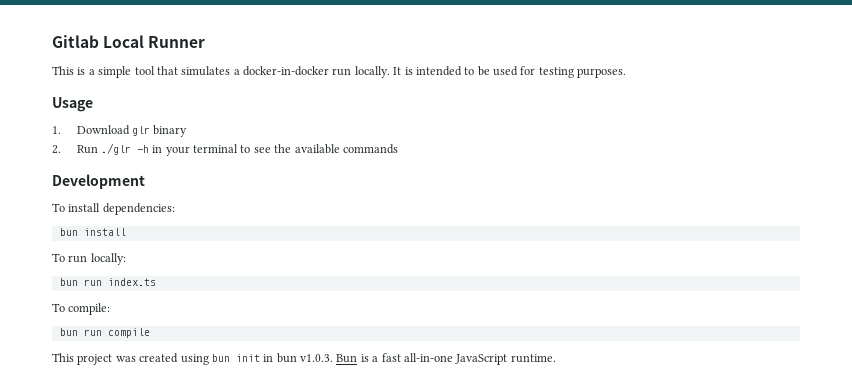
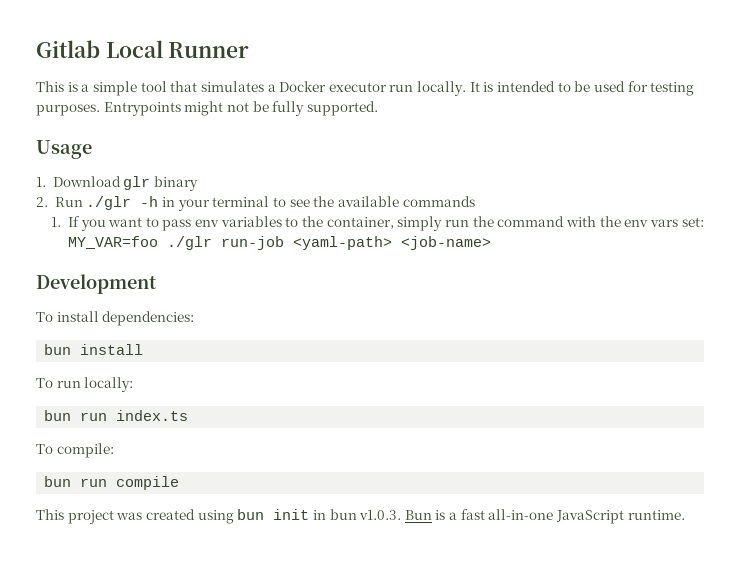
[243,66,329,76] docker-in-docker -> [279,81,387,92] Docker executor
(627, 73) none -> [103,101,378,116] Entrypoints might not be fully supported.
(398, 149) none -> [51,216,704,231] [67,236,491,250] // 1. If you want to pass env variables to the container, simply run the command with the env vars set: MY_VAR=foo ./glr run-job <yaml-path> <job-name>

